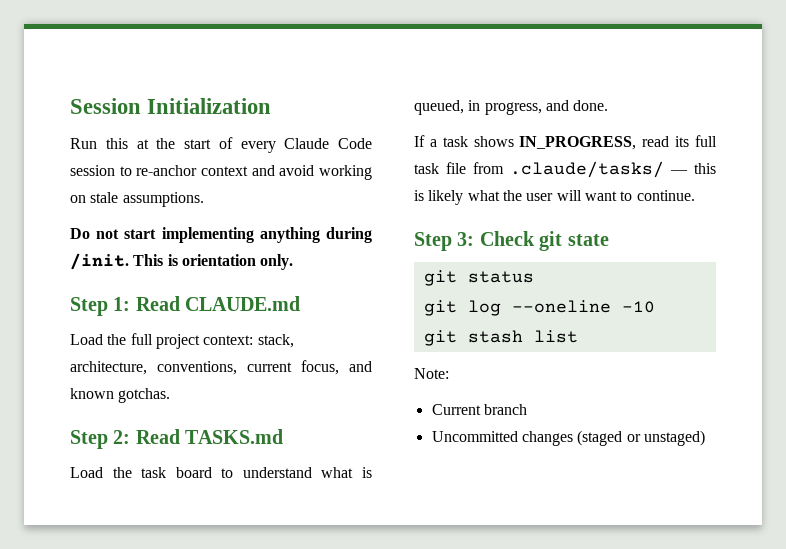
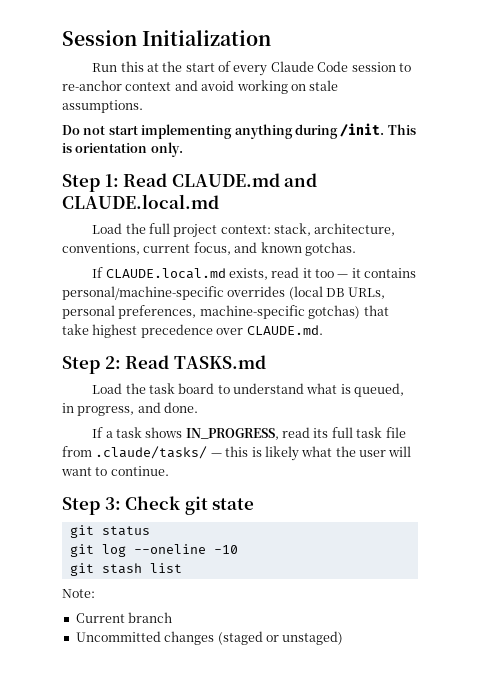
(301, 303) none -> [284,173,318,187] [62,194,219,209] and CLAUDE.local.md
(171, 395) none -> [92,267,417,280] [62,286,385,300] [62,305,389,319] [62,324,323,338] // If CLAUDE.local.md exists, read it too — it contains personal/machine-specific overrides (local DB URLs, personal preferences, machine-specific gotchas) that take highest precedence over CLAUDE.md.

